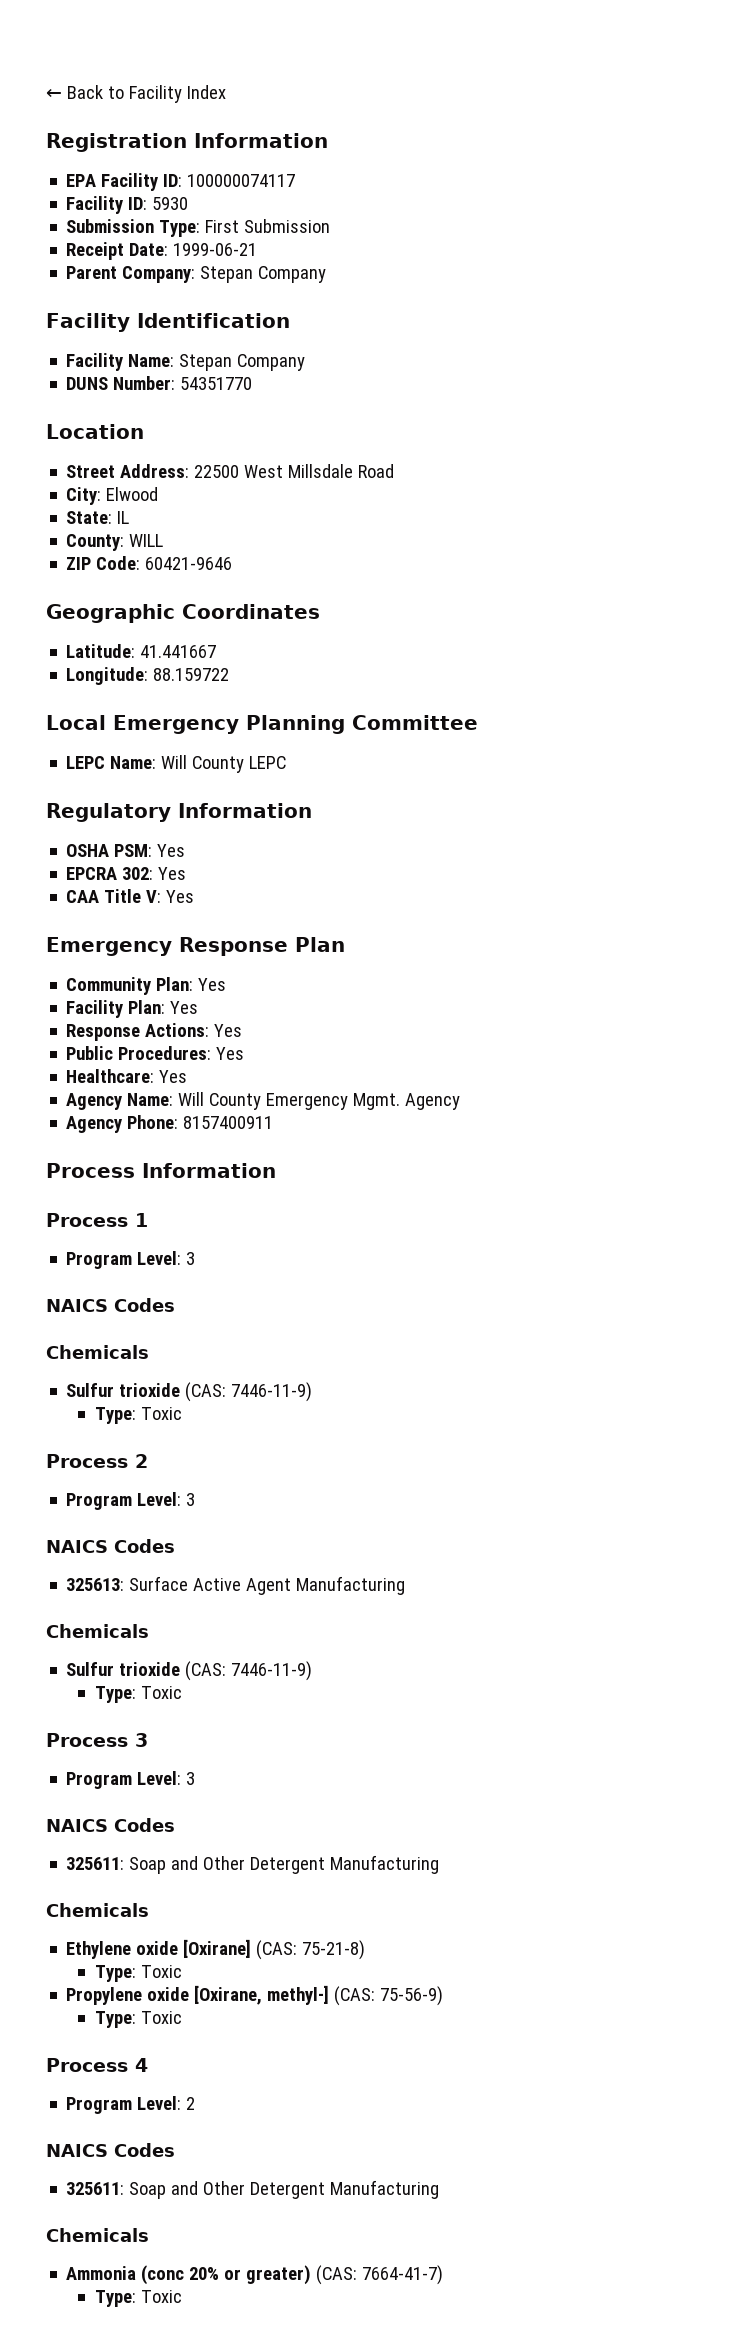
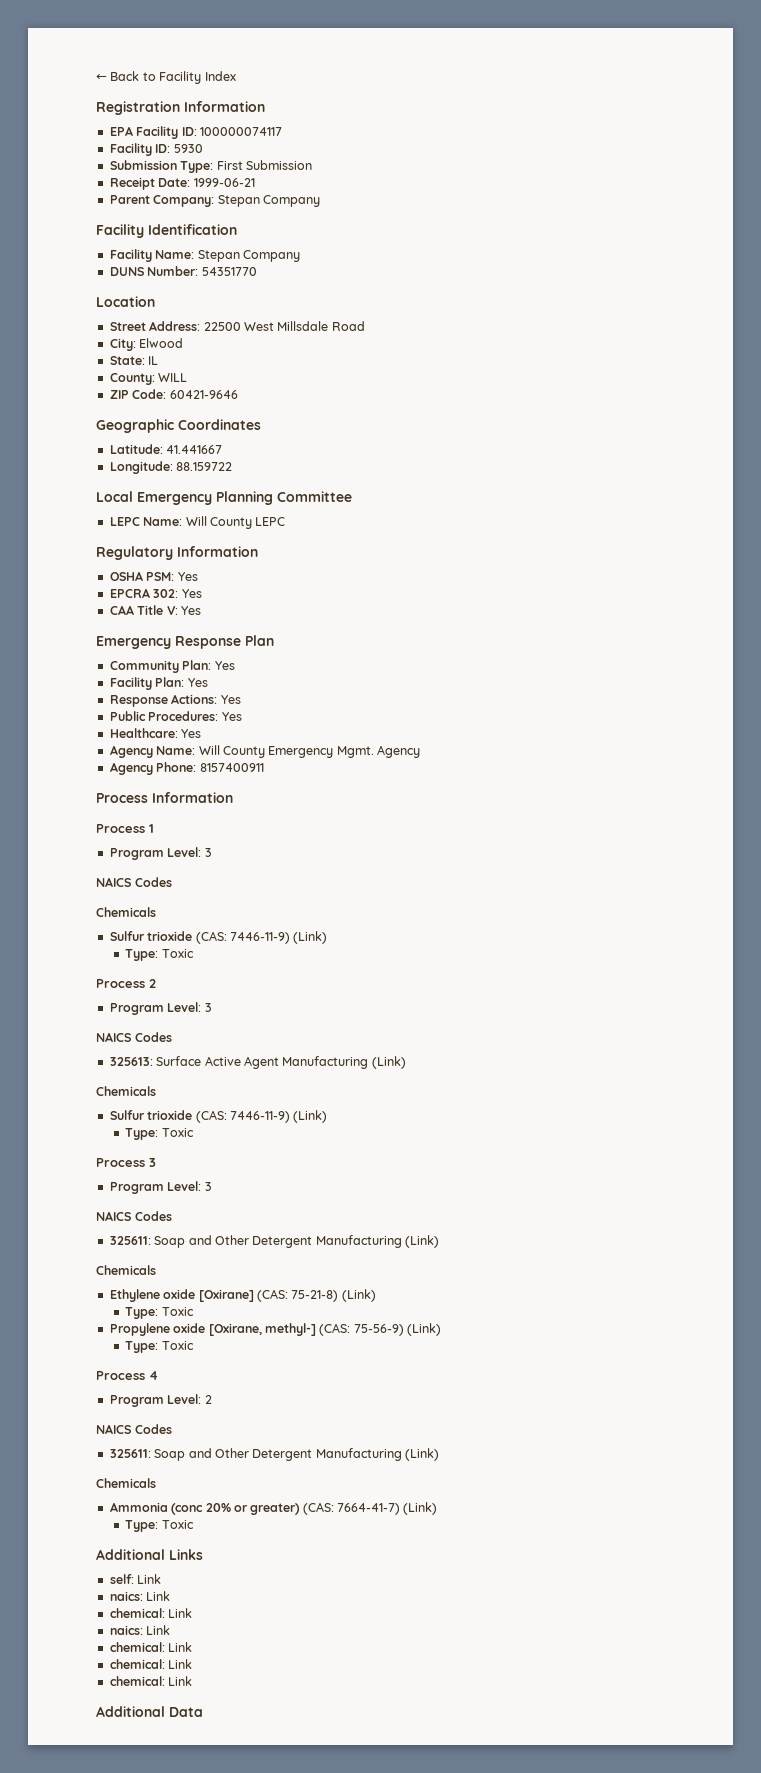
(313, 1392) none -> [293,931,328,944] (Link)
[46,1624,149,1638] [66,1661,313,1681] // Chemicals // Sulfur trioxide (CAS: 7446-11-9) -> [371,1056,406,1069] [96,1086,156,1096] [109,1110,328,1123] (Link) // Chemicals // Sulfur trioxide (CAS: 7446-11-9) (Link)
(440, 1864) none -> [405,1235,439,1248] (Link)
(366, 1950) none -> [341,1289,376,1302] (Link)
(444, 1996) none -> [407,1323,441,1336] (Link)
(440, 2189) none -> [405,1448,439,1461] (Link)
[94,2290,182,2307] // Type: Toxic -> [403,1502,438,1515] [125,1520,194,1532] [96,1549,203,1560] [109,1574,162,1584] [109,1591,171,1601] [109,1608,193,1618] [109,1625,171,1635] [109,1642,193,1652] [109,1659,193,1669] [109,1676,193,1686] [96,1706,203,1717] (Link) // Type: Toxic // Additional Links // self: Link // naics: Link // chemical: Link // naics: Link // chemical: Link // chemical: Link // chemical: Link // Additional Data

